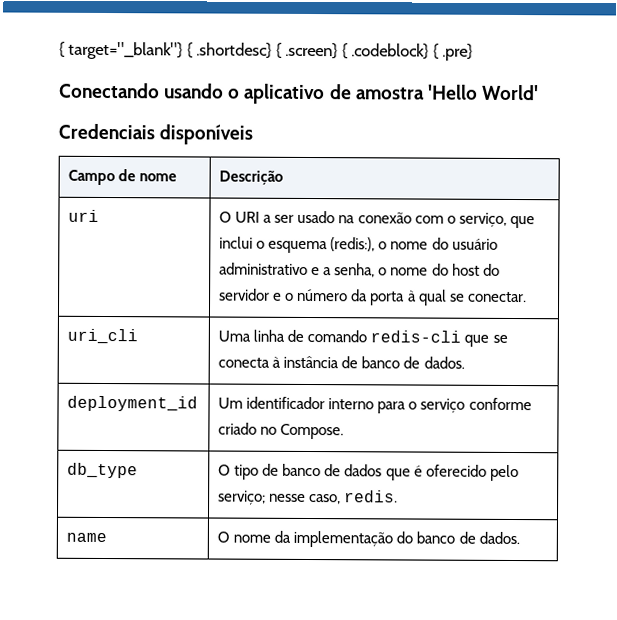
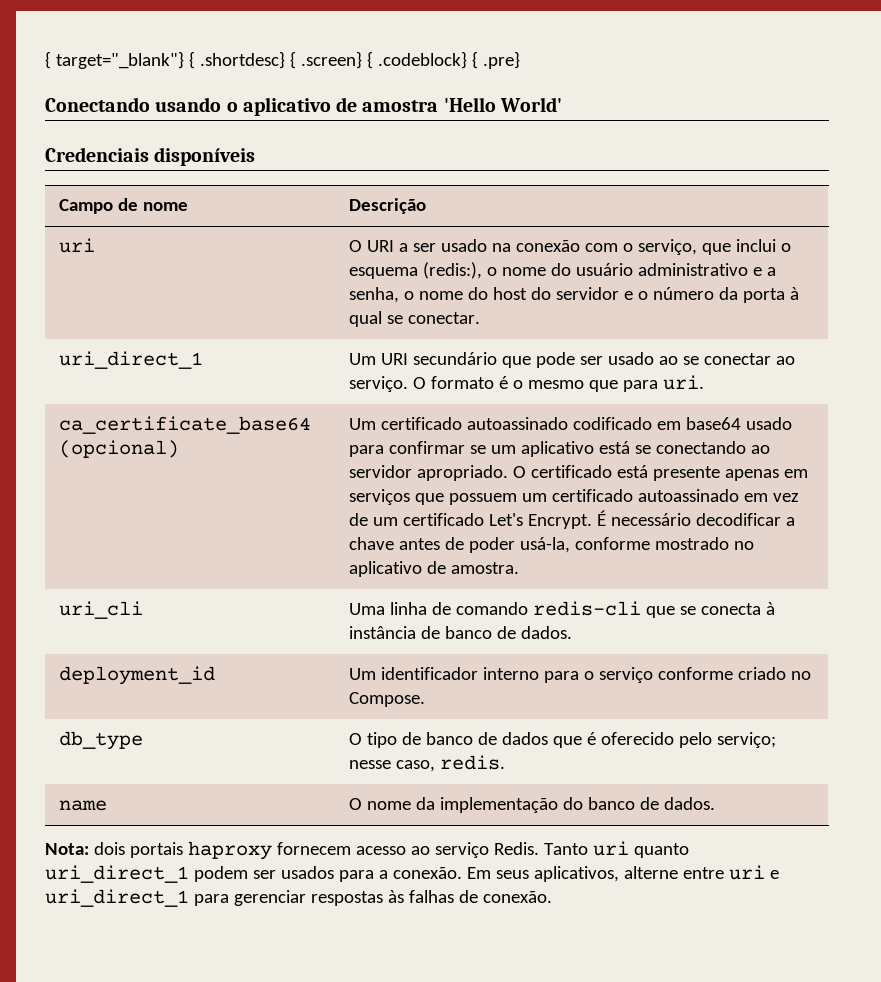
(527, 297) none -> [59,351,204,369] [349,352,796,368] [349,375,705,392] [59,416,312,434] [59,440,180,458] [349,417,793,430] [349,441,771,457] [349,465,809,481] [349,489,800,505] [349,510,796,529] [349,537,755,553] [349,561,520,577] // uri_direct_1 | Um URI secundário que pode ser usado ao se conectar ao serviço. O formato é o mesmo que para uri. // ca_certificate_base64 (opcional) | Um certificado autoassinado codificado em base64 usado para confirmar se um aplicativo está se conectando ao servidor apropriado. O certificado está presente apenas em serviços que possuem um certificado autoassinado em vez de um certificado Let's Encrypt. É necessário decodificar a chave antes de poder usá-la, conforme mostrado no aplicativo de amostra.
(520, 538) none -> [45,841,689,860] [45,865,779,883] [45,889,552,907] // Nota: dois portais haproxy fornecem acesso ao serviço Redis. Tanto uri quanto uri_direct_1 podem ser usados para a conexão. Em seus aplicativos, alterne entre uri e uri_direct_1 para gerenciar respostas às falhas de conexão.

